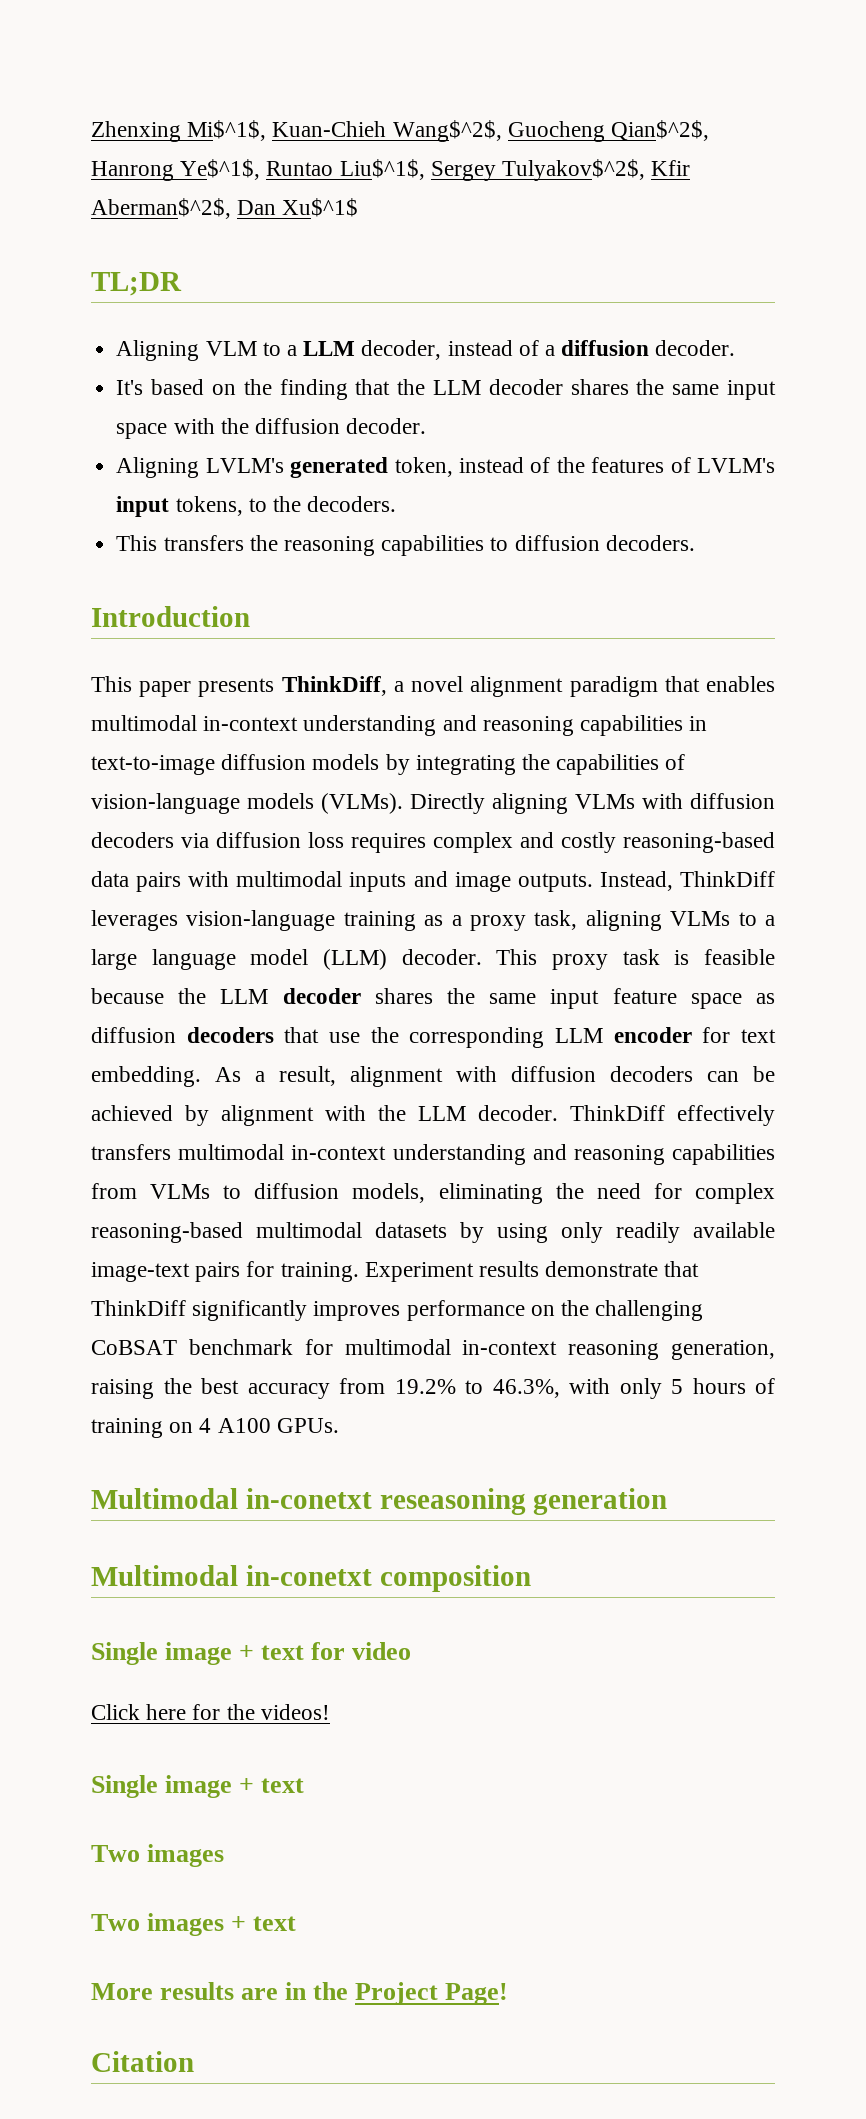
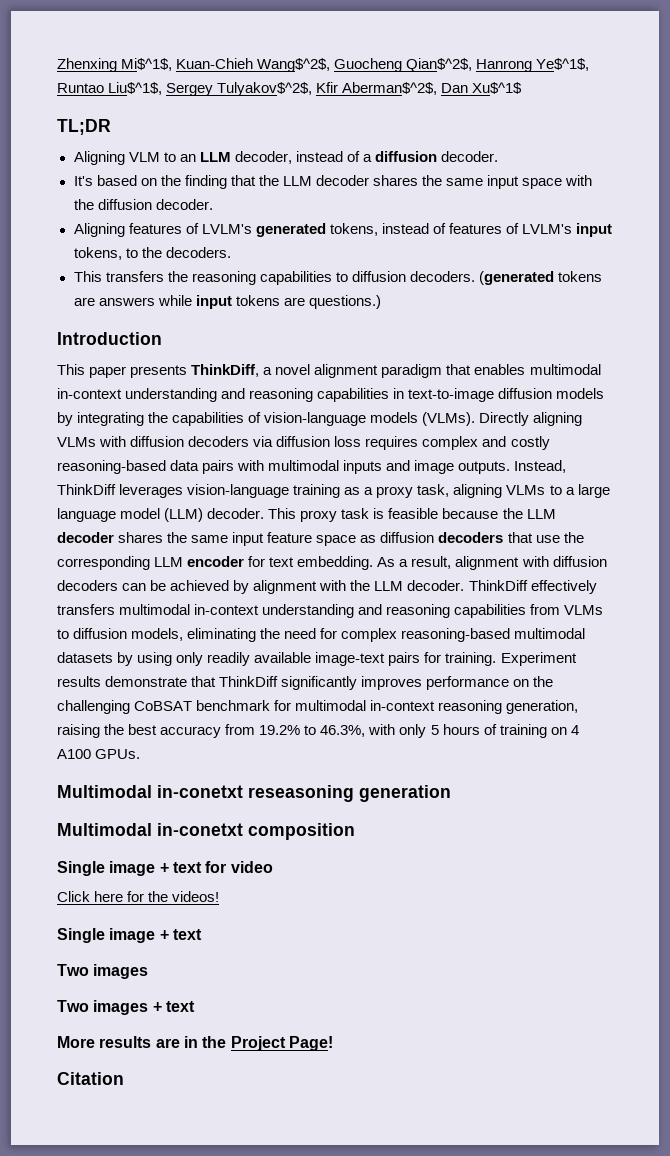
[286,345,297,356] a -> [179,154,196,162] an
(200, 467) none -> [128,223,199,234] features of
[394,457,585,477] token, instead of the -> [329,223,446,236] tokens, instead of
(695, 543) none -> [478,271,602,285] [73,295,381,309] (generated tokens are answers while input tokens are questions.)

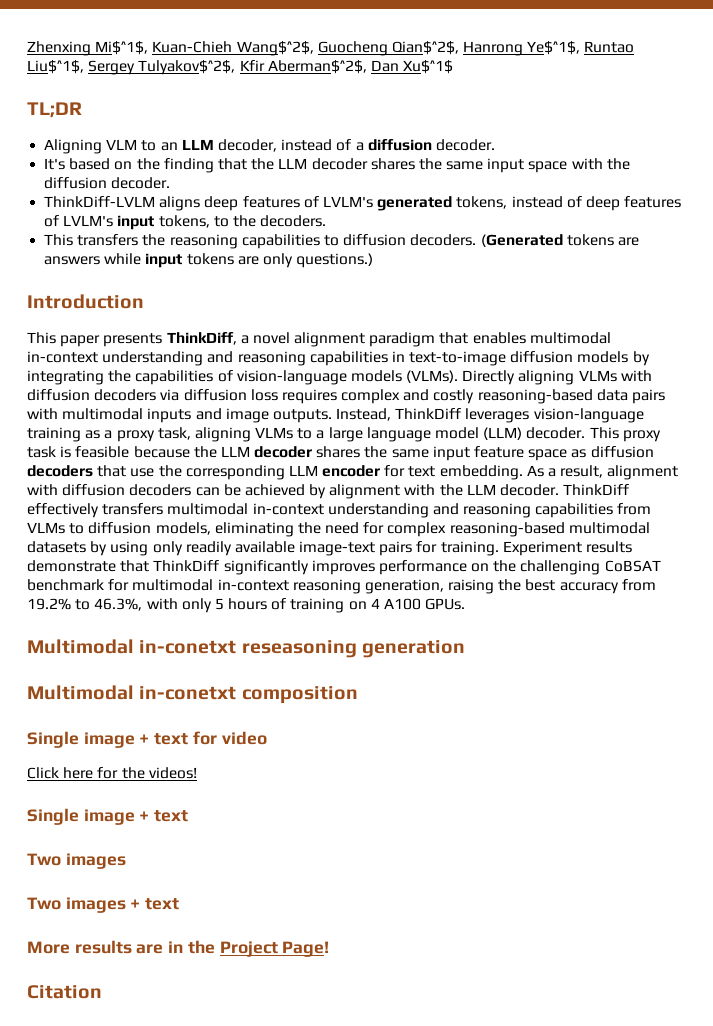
[73,223,125,237] Aligning -> [44,196,239,211] ThinkDiff-LVLM aligns deep
(446, 228) none -> [585,196,620,211] deep
[478,271,554,285] (generated -> [480,234,563,247] (Generated
(305, 301) none -> [262,253,293,268] only

